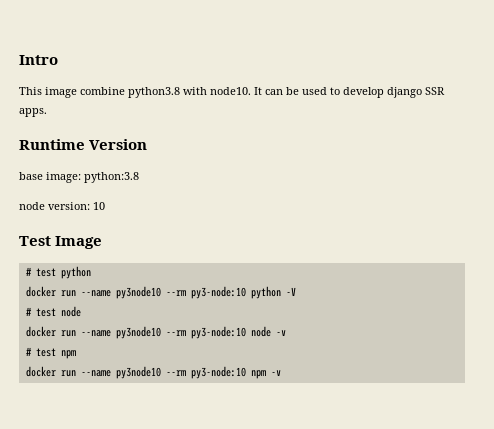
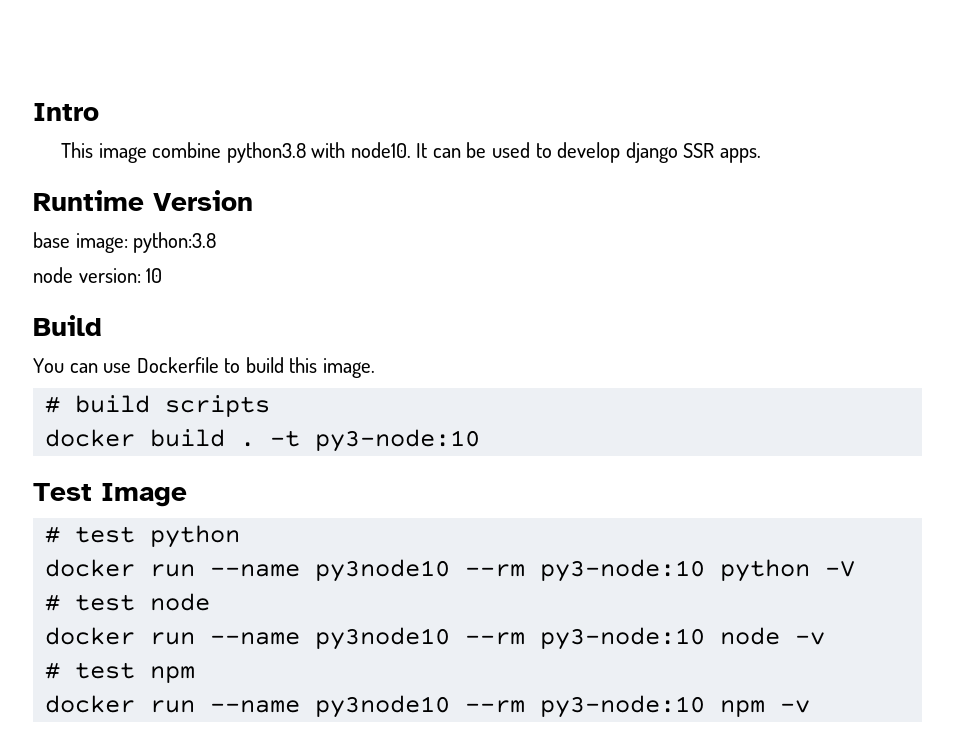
(105, 206) none -> [33,315,102,336] [33,357,375,378] [45,395,271,417] [45,429,481,452] // Build // You can use Dockerfile to build this image. // # build scripts // docker build . -t py3-node:10

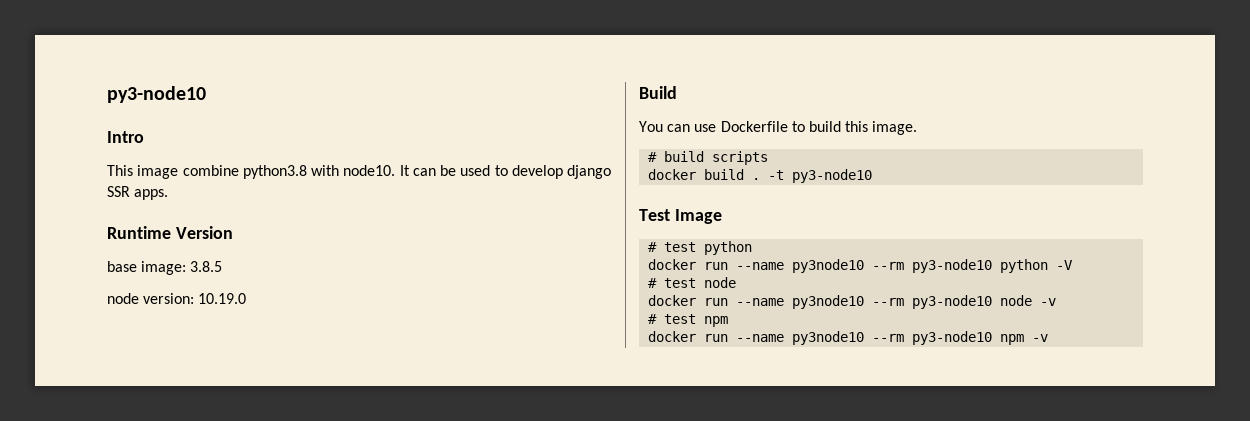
(33, 112) none -> [107,86,206,103] py3-node10 //
[133,232,217,253] python:3.8 -> [190,261,223,272] 3.8.5
[146,268,163,283] 10 -> [198,293,247,304] 10.19.0
[315,429,481,452] py3-node:10 -> [792,169,873,183] py3-node10
[540,559,706,582] py3-node:10 -> [912,259,993,273] py3-node10
[540,627,706,650] py3-node:10 -> [912,295,993,309] py3-node10
[540,695,706,718] py3-node:10 -> [912,331,993,345] py3-node10

